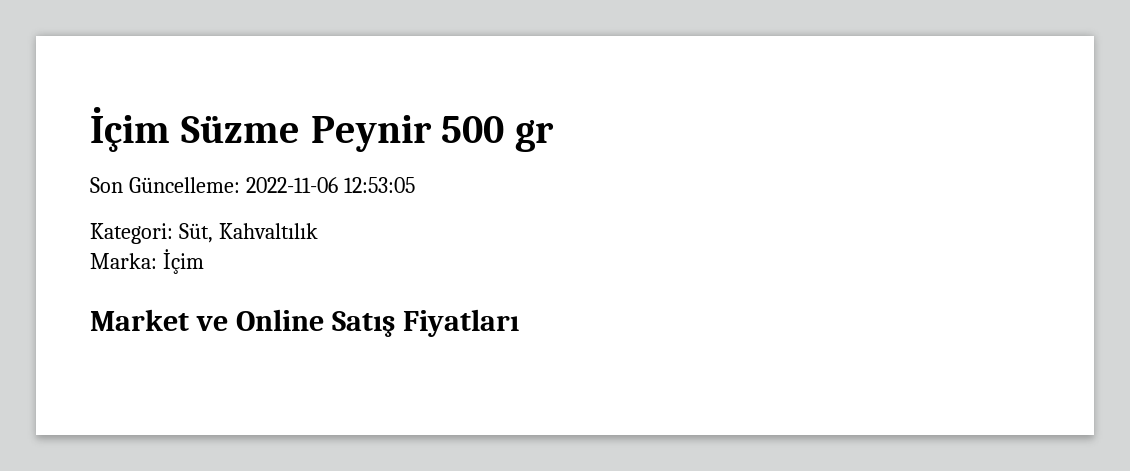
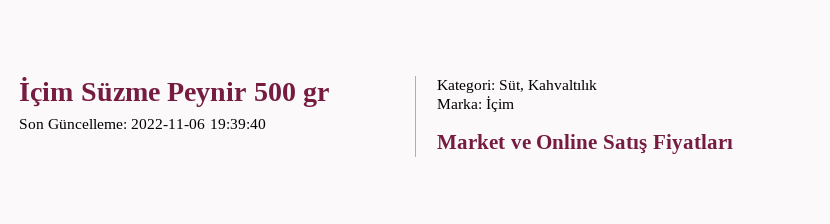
[343,177,415,193] 12:53:05 -> [209,119,266,129] 19:39:40

